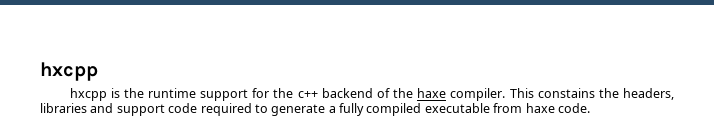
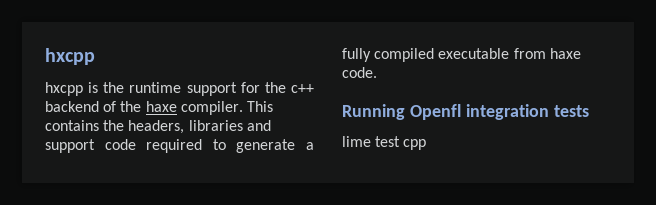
[537,88,595,98] constains -> [45,120,99,131] contains
(590, 108) none -> [342,104,589,120] [342,136,427,150] // Running Openfl integration tests // lime test cpp

